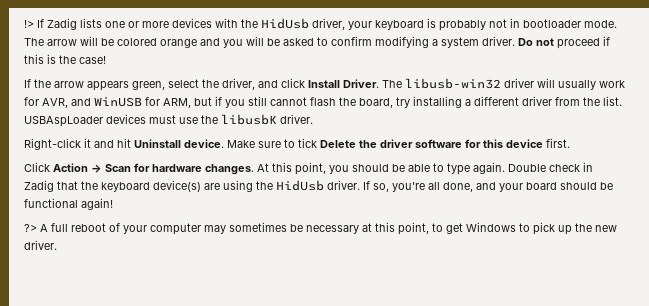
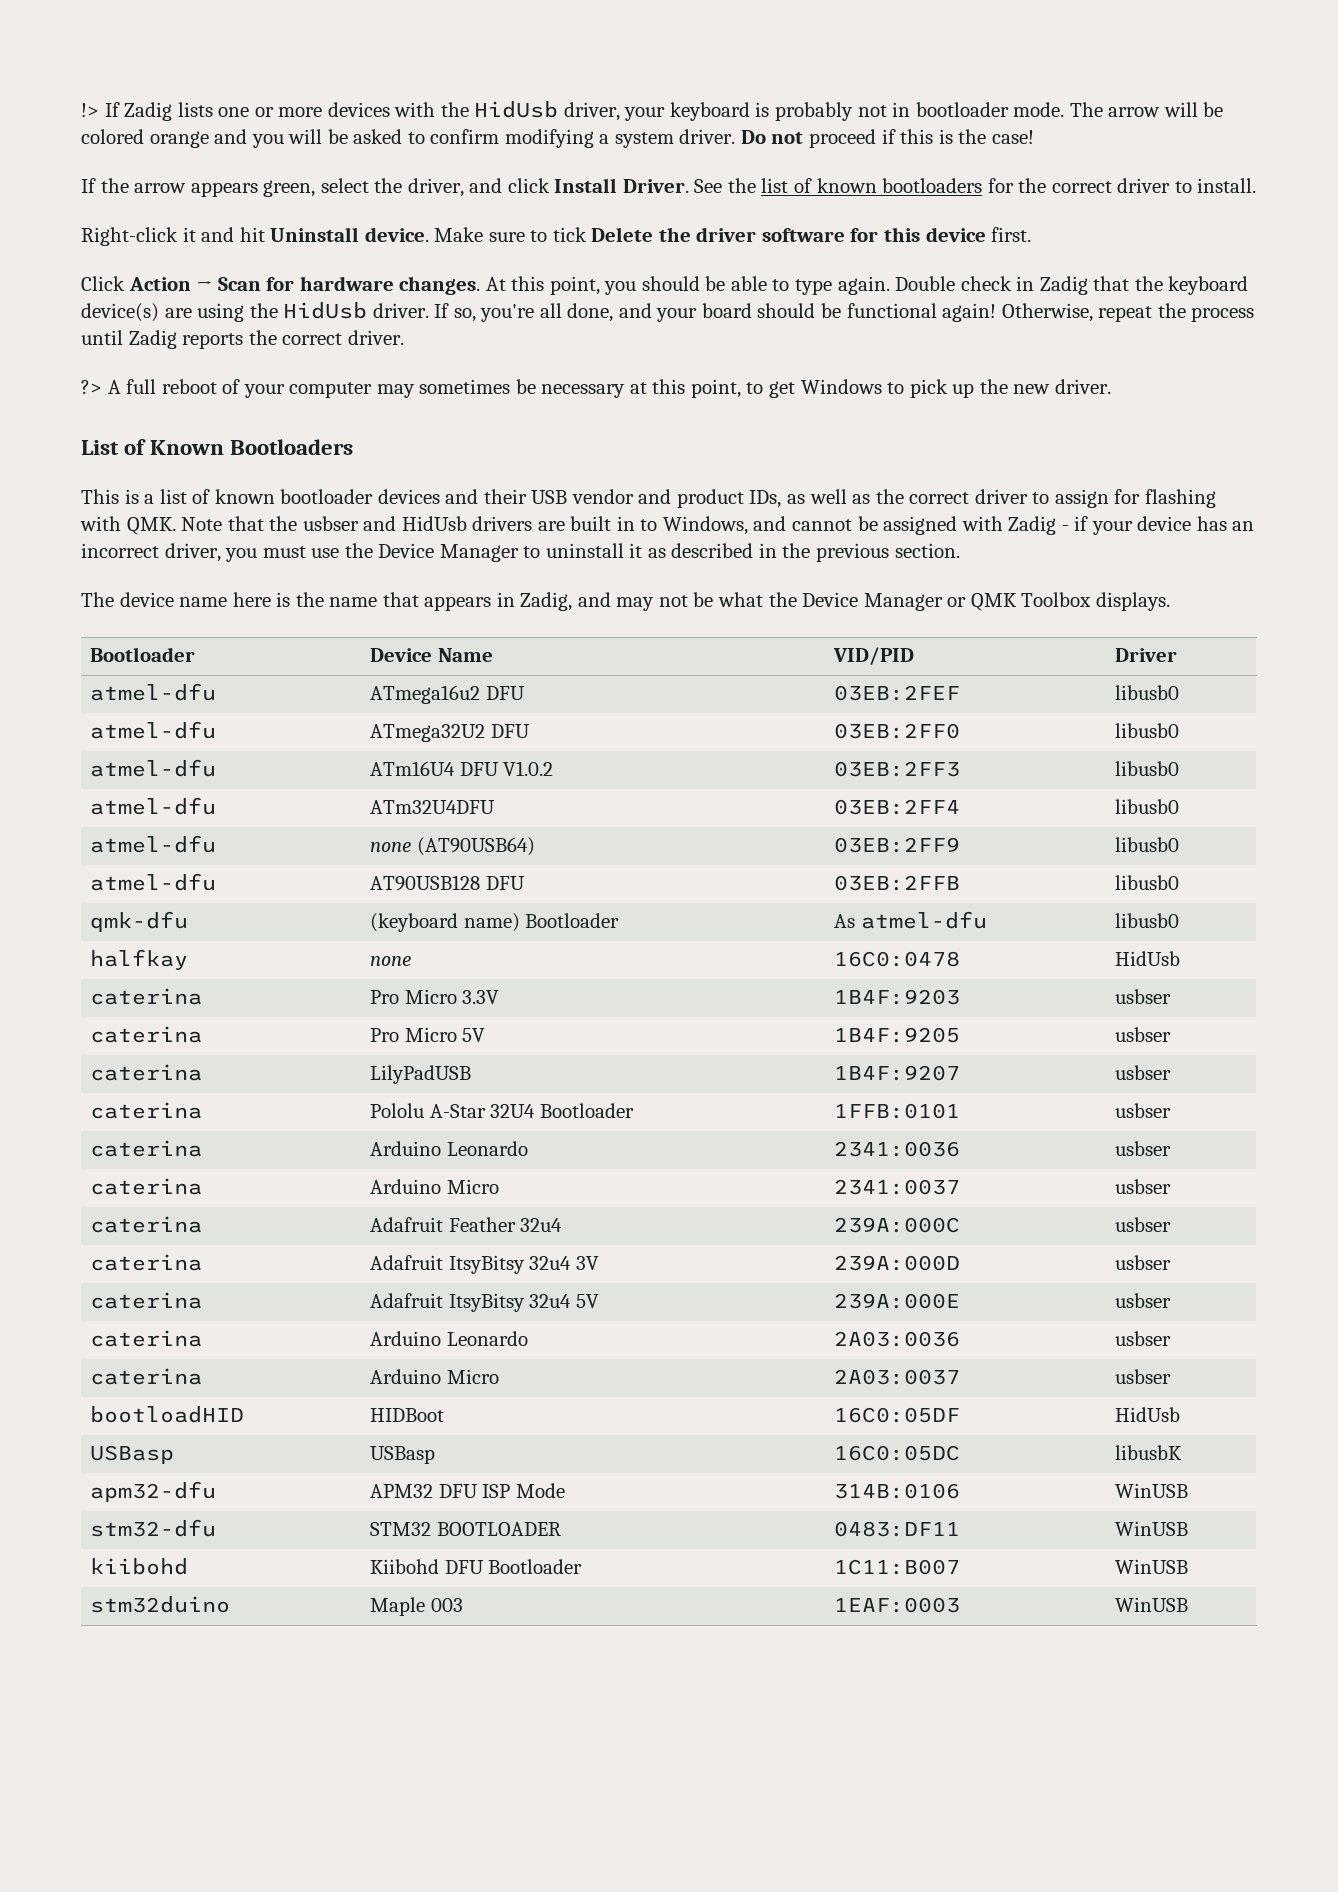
[382,78,625,90] [24,96,622,108] [24,114,313,127] The libusb-win32 driver will usually work for AVR, and WinUSB for ARM, but if you still cannot flash the board, try installing a different driver from the list. USBAspLoader devices must use the libusbK driver. -> [694,178,1257,193] See the list of known bootloaders for the correct driver to install.
(113, 204) none -> [1001,303,1255,322] [81,330,404,349] Otherwise, repeat the process until Zadig reports the correct driver.
(57, 245) none -> [81,439,354,455] [81,489,1216,508] [80,516,1255,535] [81,543,960,562] [81,592,1170,611] [90,647,196,662] [370,648,493,662] [833,647,915,665] [1115,648,1178,662] [90,683,217,701] [370,685,525,704] [834,685,961,701] [1115,685,1180,700] [90,721,217,739] [370,724,530,742] [834,723,961,739] [1115,723,1180,738] [90,759,217,777] [370,761,554,776] [834,761,961,777] [1115,761,1180,776] [90,797,217,815] [370,800,496,814] [834,799,961,815] [1115,799,1180,814] [90,835,217,853] [370,837,535,856] [834,837,961,853] [1115,837,1180,852] [90,873,217,891] [370,875,525,891] [834,875,961,891] [1115,875,1180,890] [90,911,189,932] [370,913,620,932] [834,911,987,929] [1115,913,1180,928] [90,949,189,970] [370,956,412,966] [834,951,961,967] [1115,951,1181,966] [90,988,203,1005] [370,989,500,1004] [834,989,961,1005] [1115,989,1172,1004] [90,1026,203,1043] [370,1027,486,1042] [834,1027,961,1043] [1115,1027,1172,1042] [90,1064,203,1081] [370,1065,472,1084] [834,1065,961,1081] [1115,1065,1172,1080] [90,1102,203,1119] [370,1103,634,1118] [834,1103,961,1119] [1115,1103,1172,1118] [90,1140,203,1157] [370,1141,528,1156] [834,1141,961,1157] [1115,1141,1172,1156] [90,1178,203,1195] [370,1179,499,1194] [834,1179,961,1195] [1115,1179,1172,1194] [90,1216,203,1233] [370,1217,563,1232] [834,1217,961,1233] [1115,1217,1172,1232] [90,1254,203,1271] [370,1255,599,1274] [834,1255,961,1271] [1115,1255,1172,1270] [90,1292,203,1309] [370,1293,599,1312] [834,1293,961,1309] [1115,1293,1172,1308] [90,1330,203,1347] [370,1331,528,1346] [834,1331,961,1347] [1115,1331,1172,1346] [90,1368,203,1385] [370,1369,499,1384] [834,1369,961,1385] [1115,1369,1172,1384] [90,1406,245,1423] [370,1408,445,1422] [834,1407,961,1423] [1115,1407,1181,1422] [90,1445,175,1464] [370,1446,436,1464] [834,1445,961,1461] [1115,1445,1183,1460] [90,1481,217,1502] [370,1483,565,1498] [834,1483,961,1499] [1115,1483,1189,1498] [90,1519,217,1537] [370,1522,561,1536] [834,1521,961,1537] [1115,1521,1189,1536] [90,1558,189,1575] [370,1559,583,1574] [834,1559,961,1575] [1115,1559,1189,1574] [90,1596,231,1613] [370,1597,463,1616] [834,1597,961,1613] [1115,1597,1189,1612] // List of Known Bootloaders // This is a list of known bootloader devices and their USB vendor and product IDs, as well as the correct driver to assign for flashing with QMK. Note that the usbser and HidUsb drivers are built in to Windows, and cannot be assigned with Zadig - if your device has an incorrect driver, you must use the Device Manager to uninstall it as described in the previous section. // The device name here is the name that appears in Zadig, and may not be what the Device Manager or QMK Toolbox displays. // Bootloader | Device Name | VID/PID | Driver // atmel-dfu | ATmega16u2 DFU | 03EB:2FEF | libusb0 // atmel-dfu | ATmega32U2 DFU | 03EB:2FF0 | libusb0 // atmel-dfu | ATm16U4 DFU V1.0.2 | 03EB:2FF3 | libusb0 // atmel-dfu | ATm32U4DFU | 03EB:2FF4 | libusb0 // atmel-dfu | none (AT90USB64) | 03EB:2FF9 | libusb0 // atmel-dfu | AT90USB128 DFU | 03EB:2FFB | libusb0 // qmk-dfu | (keyboard name) Bootloader | As atmel-dfu | libusb0 // halfkay | none | 16C0:0478 | HidUsb // caterina | Pro Micro 3.3V | 1B4F:9203 | usbser // caterina | Pro Micro 5V | 1B4F:9205 | usbser // caterina | LilyPadUSB | 1B4F:9207 | usbser // caterina | Pololu A-Star 32U4 Bootloader | 1FFB:0101 | usbser // caterina | Arduino Leonardo | 2341:0036 | usbser // caterina | Arduino Micro | 2341:0037 | usbser // caterina | Adafruit Feather 32u4 | 239A:000C | usbser // caterina | Adafruit ItsyBitsy 32u4 3V | 239A:000D | usbser // caterina | Adafruit ItsyBitsy 32u4 5V | 239A:000E | usbser // caterina | Arduino Leonardo | 2A03:0036 | usbser // caterina | Arduino Micro | 2A03:0037 | usbser // bootloadHID | HIDBoot | 16C0:05DF | HidUsb // USBasp | USBasp | 16C0:05DC | libusbK // apm32-dfu | APM32 DFU ISP Mode | 314B:0106 | WinUSB // stm32-dfu | STM32 BOOTLOADER | 0483:DF11 | WinUSB // kiibohd | Kiibohd DFU Bootloader | 1C11:B007 | WinUSB // stm32duino | Maple 003 | 1EAF:0003 | WinUSB

